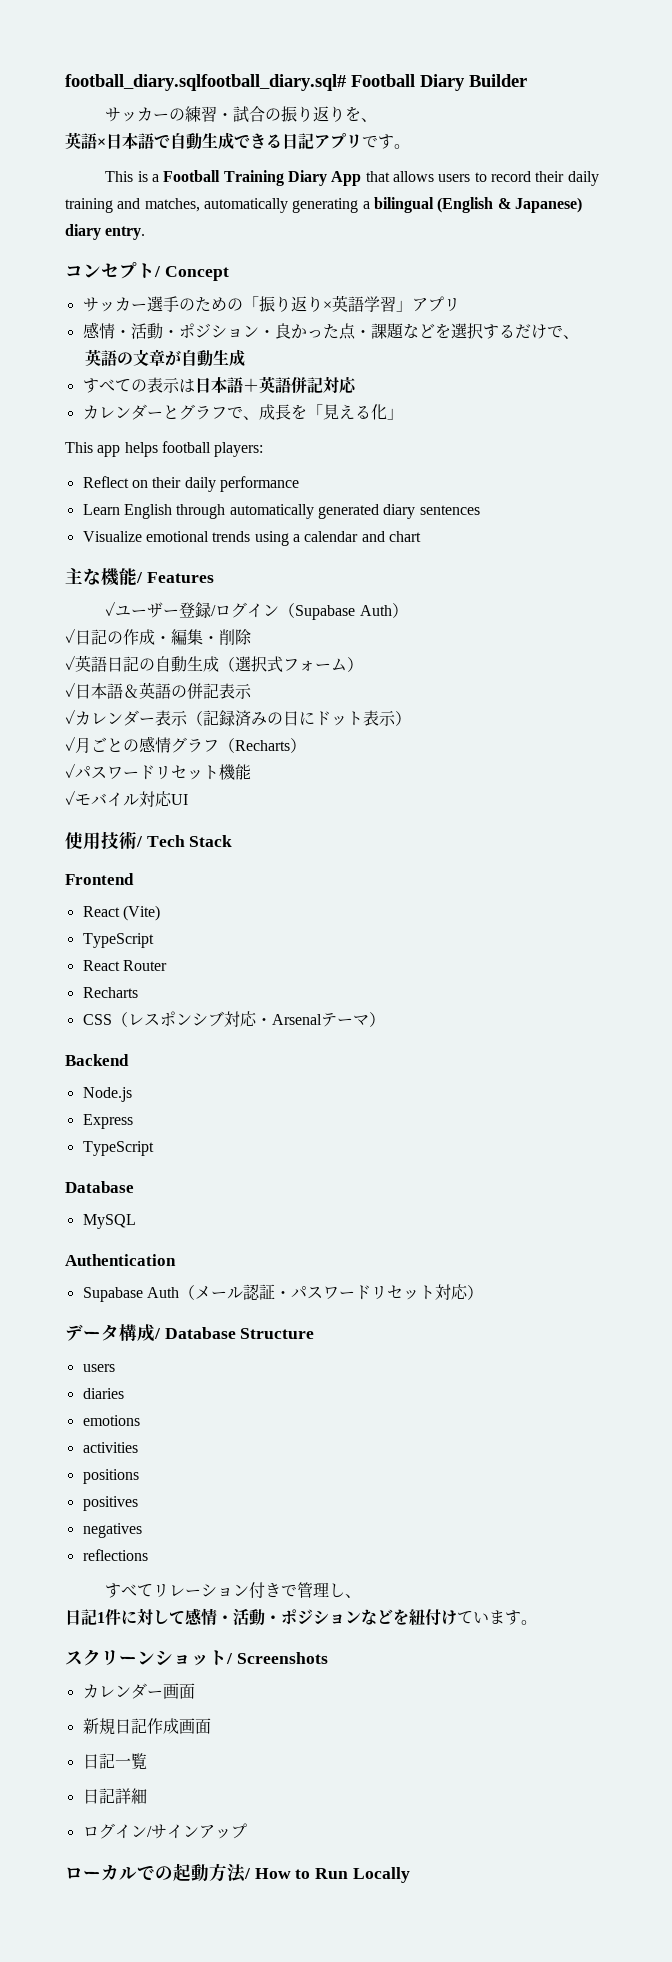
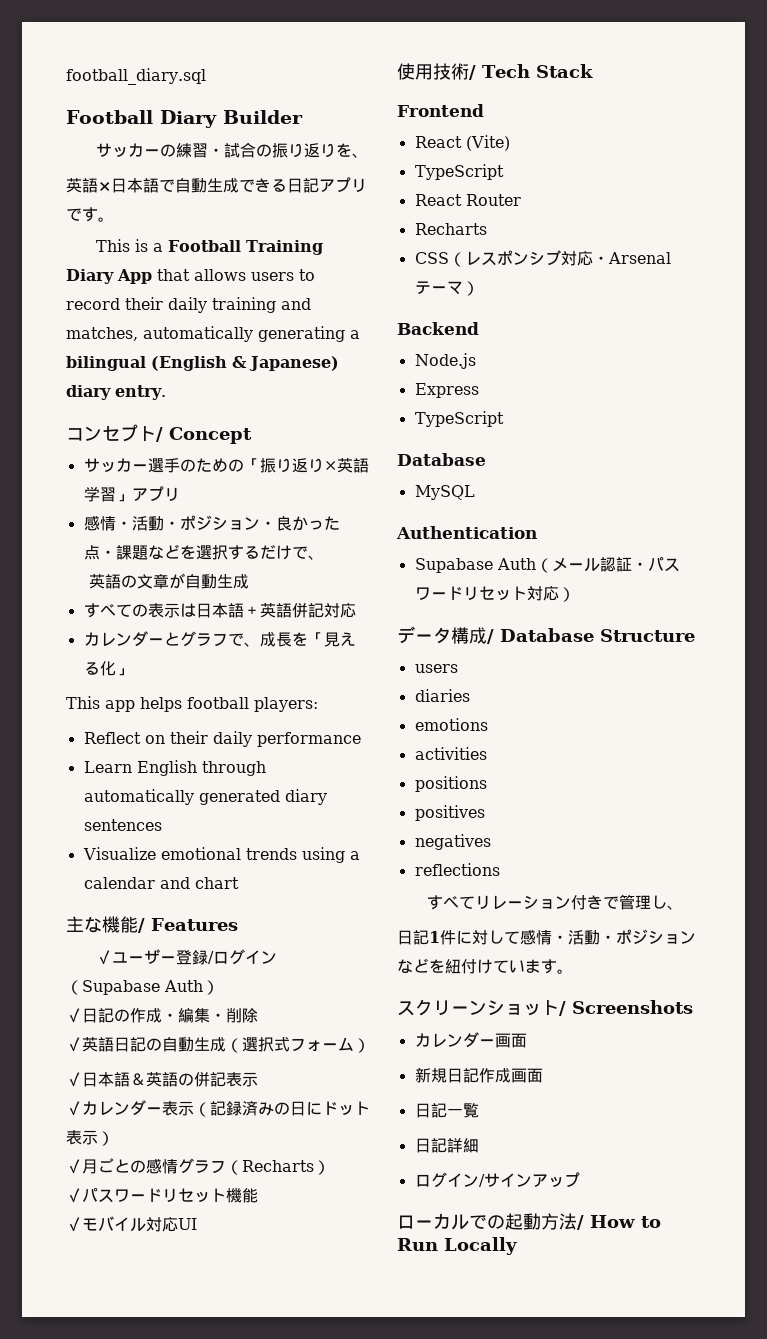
[65,74,346,91] football_diary.sqlfootball_diary.sql# -> [66,68,206,85] football_diary.sql //

